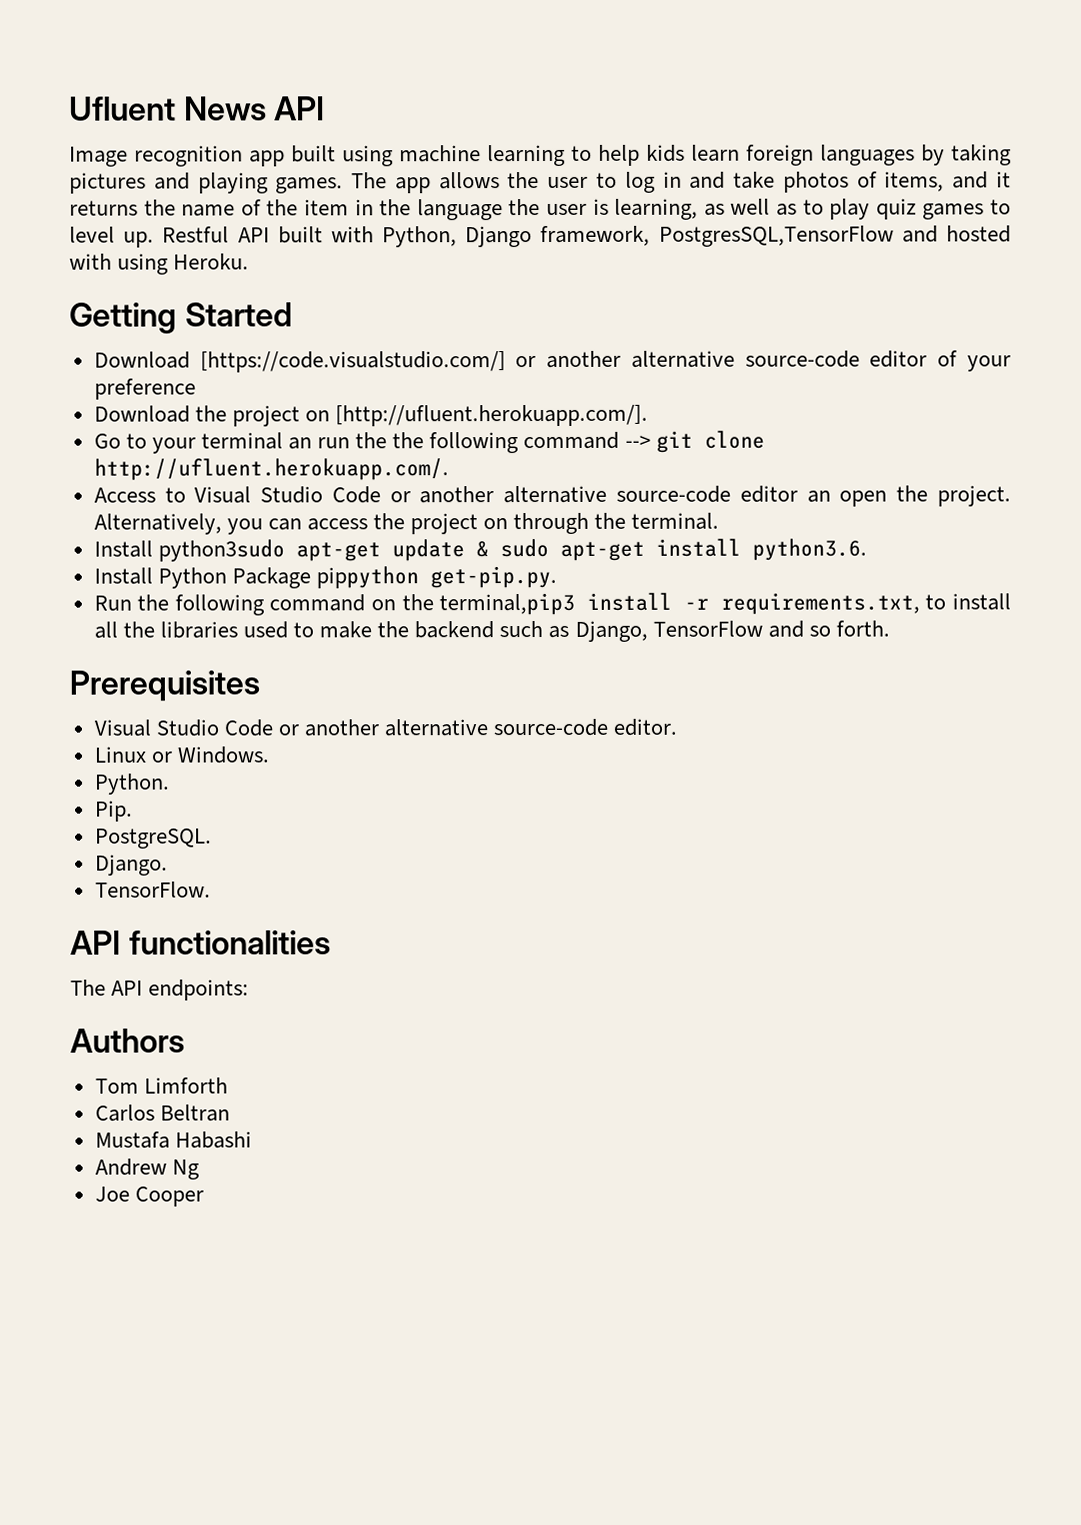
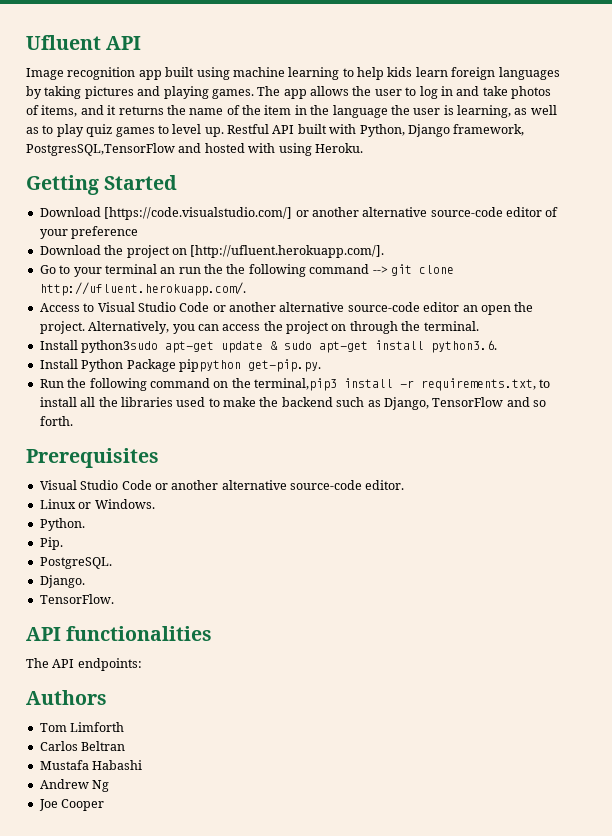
[183,96,267,121] News -> (101, 42) none

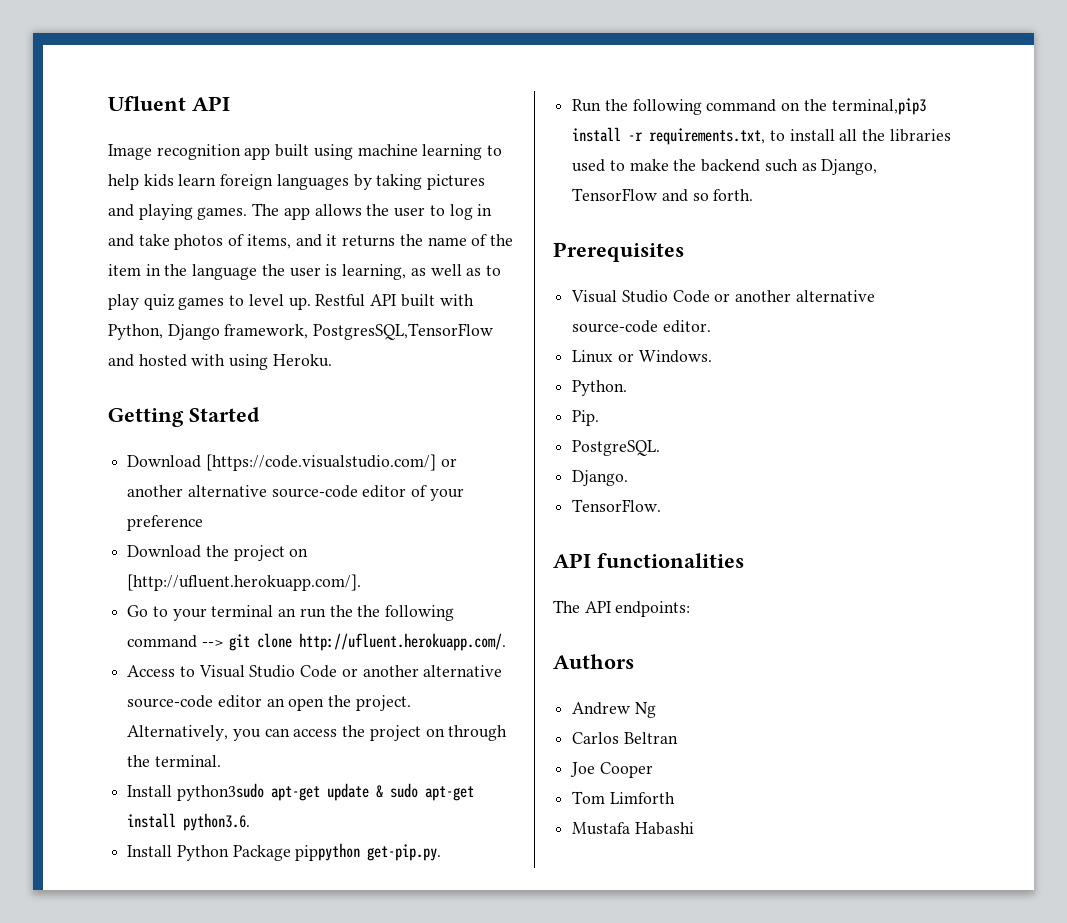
[39,722,125,732] Tom Limforth -> [572,702,656,718] Andrew Ng
[39,760,143,770] [39,779,110,792] [38,799,105,811] Mustafa Habashi // Andrew Ng // Joe Cooper -> [570,762,653,778] [572,791,675,804] [572,822,694,835] Joe Cooper // Tom Limforth // Mustafa Habashi

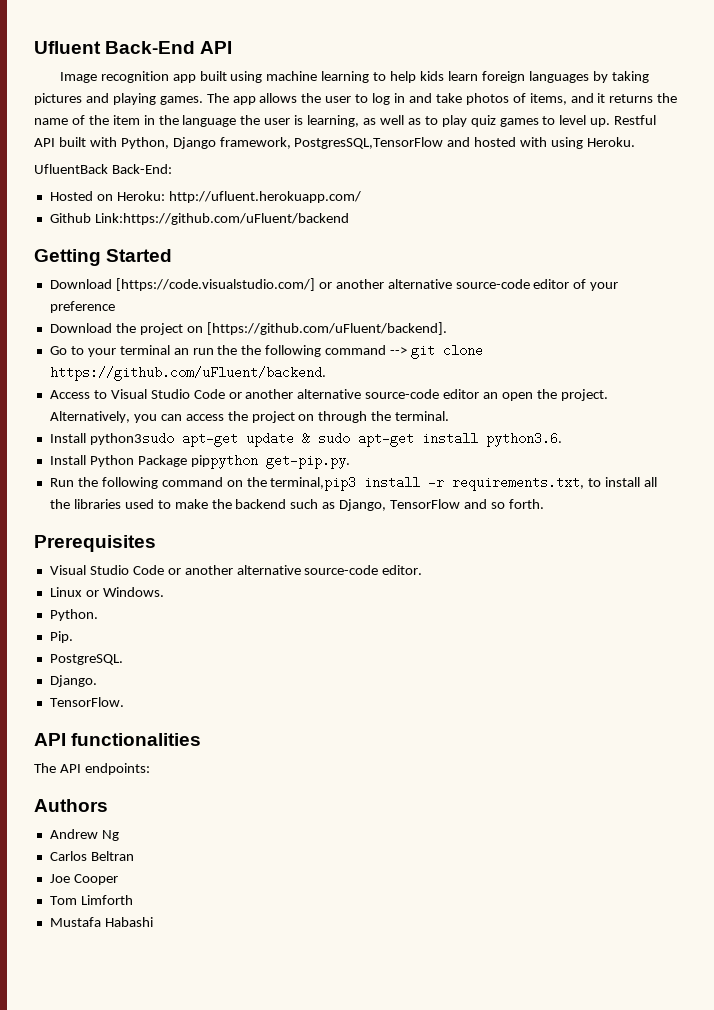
(186, 103) none -> [105,41,196,54] Back-End
(332, 360) none -> [34,164,172,174] [49,191,361,203] [49,213,349,225] // UfluentBack Back-End: // Hosted on Heroku: http://ufluent.herokuapp.com/ // Github Link:https://github.com/uFluent/backend
[127,574,362,591] [http://ufluent.herokuapp.com/]. -> [206,322,447,335] [https://github.com/uFluent/backend].
[298,633,506,651] http://ufluent.herokuapp.com/. -> [49,366,326,381] https://github.com/uFluent/backend.

